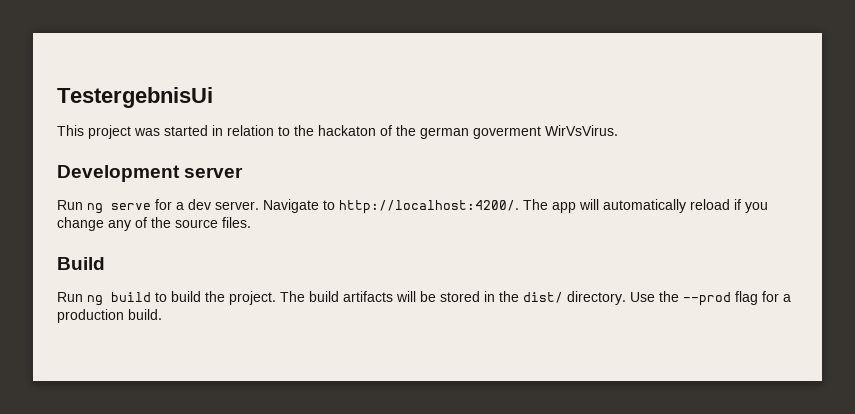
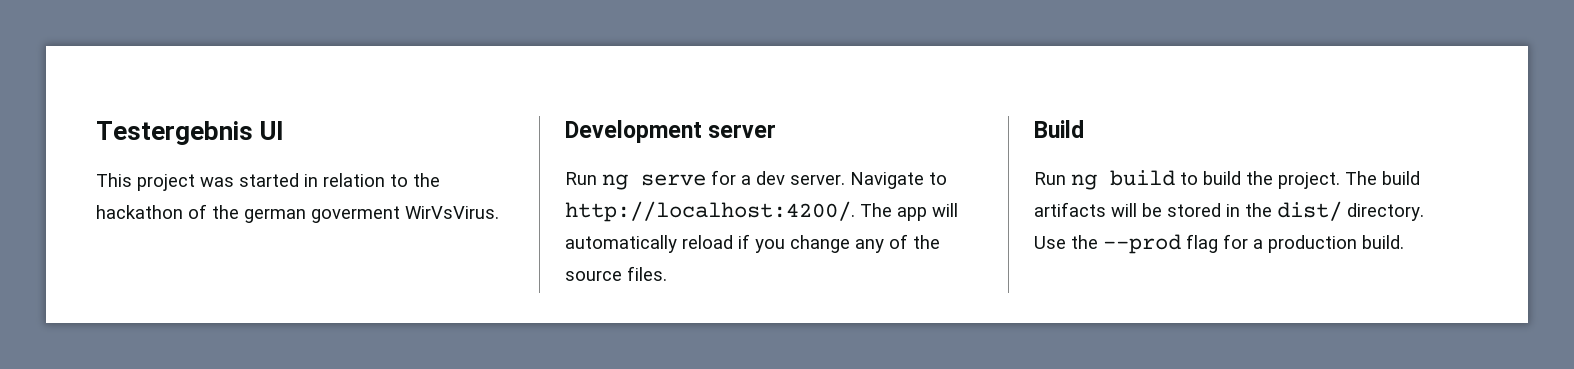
[57,87,213,108] TestergebnisUi -> [96,121,285,145] Testergebnis UI
[318,125,376,136] hackaton -> [96,205,183,219] hackathon

